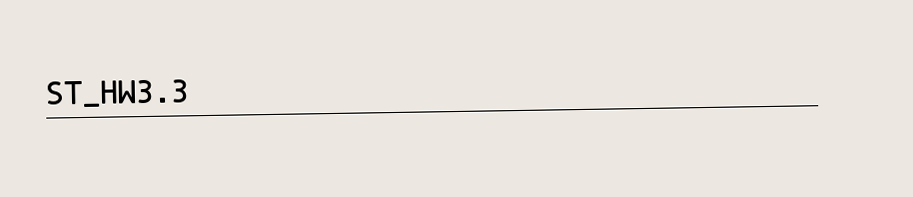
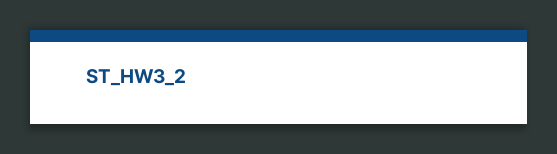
[45,79,190,108] ST_HW3.3 -> [86,69,186,86] ST_HW3_2

